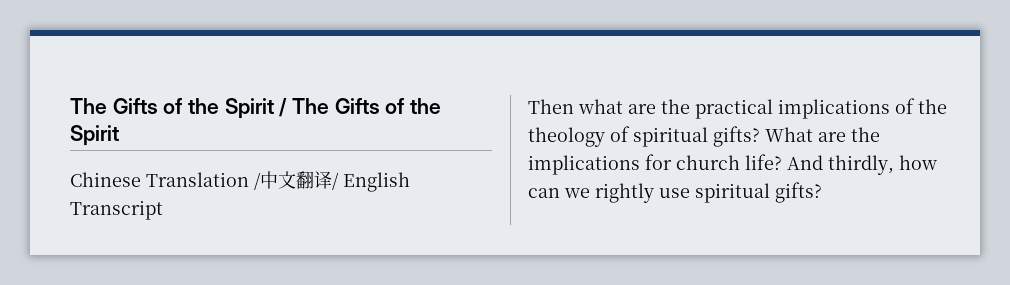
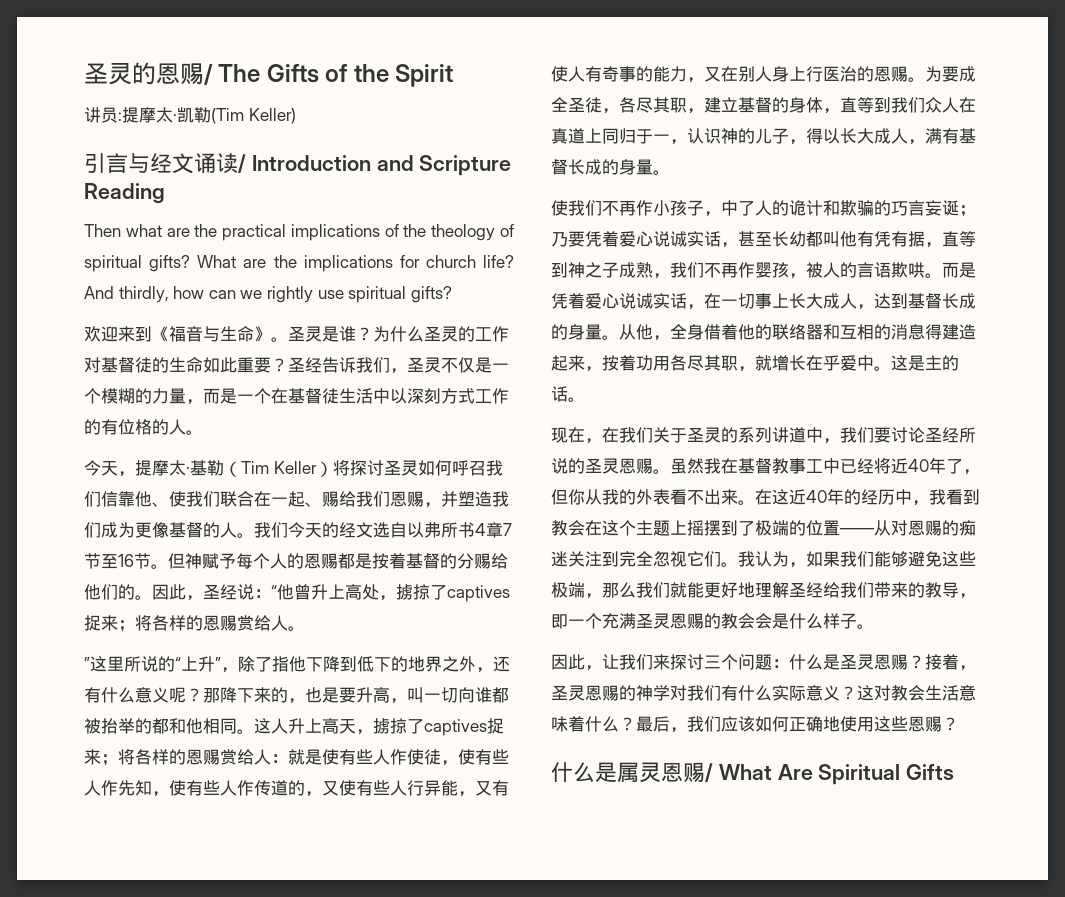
[70,98,274,119] The Gifts of the Spirit -> [84,62,204,85] 圣灵的恩赐
[70,171,410,192] [70,200,163,220] Chinese Translation /中文翻译/ English Transcript -> [84,107,296,124] [84,153,512,176] [84,183,165,204] 讲员:提摩太·凯勒(Tim Keller) // 引言与经文诵读/ Introduction and Scripture Reading
(822, 192) none -> [84,326,509,342] [84,357,509,374] [84,388,509,405] [84,419,203,435] [84,460,503,477] [84,491,509,508] [84,522,512,538] [84,553,508,569] [84,584,510,602] [84,615,305,632] [84,656,510,673] [84,687,509,704] [84,718,504,736] [84,749,509,766] [84,780,509,797] [551,66,976,83] [551,97,976,114] [551,128,976,145] [551,159,670,175] [551,200,976,217] [551,231,976,248] [551,262,976,279] [551,293,976,310] [551,324,976,341] [551,355,959,372] [551,386,585,402] [551,427,976,444] [551,457,980,475] [551,488,980,506] [551,520,976,536] [551,550,976,568] [551,582,976,599] [551,613,874,629] [551,654,976,671] [551,685,976,701] [551,716,959,733] [551,762,955,785] // 欢迎来到《福音与生命》。圣灵是谁？为什么圣灵的工作对基督徒的生命如此重要？圣经告诉我们，圣灵不仅是一个模糊的力量，而是一个在基督徒生活中以深刻方式工作的有位格的人。 // 今天，提摩太·基勒（Tim Keller）将探讨圣灵如何呼召我们信靠他、使我们联合在一起、赐给我们恩赐，并塑造我们成为更像基督的人。我们今天的经文选自以弗所书4章7节至16节。但神赋予每个人的恩赐都是按着基督的分赐给他们的。因此，圣经说：“他曾升上高处，掳掠了captives捉来；将各样的恩赐赏给人。 // ”这里所说的“上升”，除了指他下降到低下的地界之外，还有什么意义呢？那降下来的，也是要升高，叫一切向谁都被抬举的都和他相同。这人升上高天，掳掠了captives捉来；将各样的恩赐赏给人：就是使有些人作使徒，使有些人作先知，使有些人作传道的，又使有些人行异能，又有使人有奇事的能力，又在别人身上行医治的恩赐。为要成全圣徒，各尽其职，建立基督的身体，直等到我们众人在真道上同归于一，认识神的儿子，得以长大成人，满有基督长成的身量。 // 使我们不再作小孩子，中了人的诡计和欺骗的巧言妄诞；乃要凭着爱心说诚实话，甚至长幼都叫他有凭有据，直等到神之子成熟，我们不再作婴孩，被人的言语欺哄。而是凭着爱心说诚实话，在一切事上长大成人，达到基督长成的身量。从他，全身借着他的联络器和互相的消息得建造起来，按着功用各尽其职，就增长在乎爱中。这是主的话。 // 现在，在我们关于圣灵的系列讲道中，我们要讨论圣经所说的圣灵恩赐。虽然我在基督教事工中已经将近40年了，但你从我的外表看不出来。在这近40年的经历中，我看到教会在这个主题上摇摆到了极端的位置——从对恩赐的痴迷关注到完全忽视它们。我认为，如果我们能够避免这些极端，那么我们就能更好地理解圣经给我们带来的教导，即一个充满圣灵恩赐的教会会是什么样子。 // 因此，让我们来探讨三个问题：什么是圣灵恩赐？接着，圣灵恩赐的神学对我们有什么实际意义？这对教会生活意味着什么？最后，我们应该如何正确地使用这些恩赐？ // 什么是属灵恩赐/ What Are Spiritual Gifts

